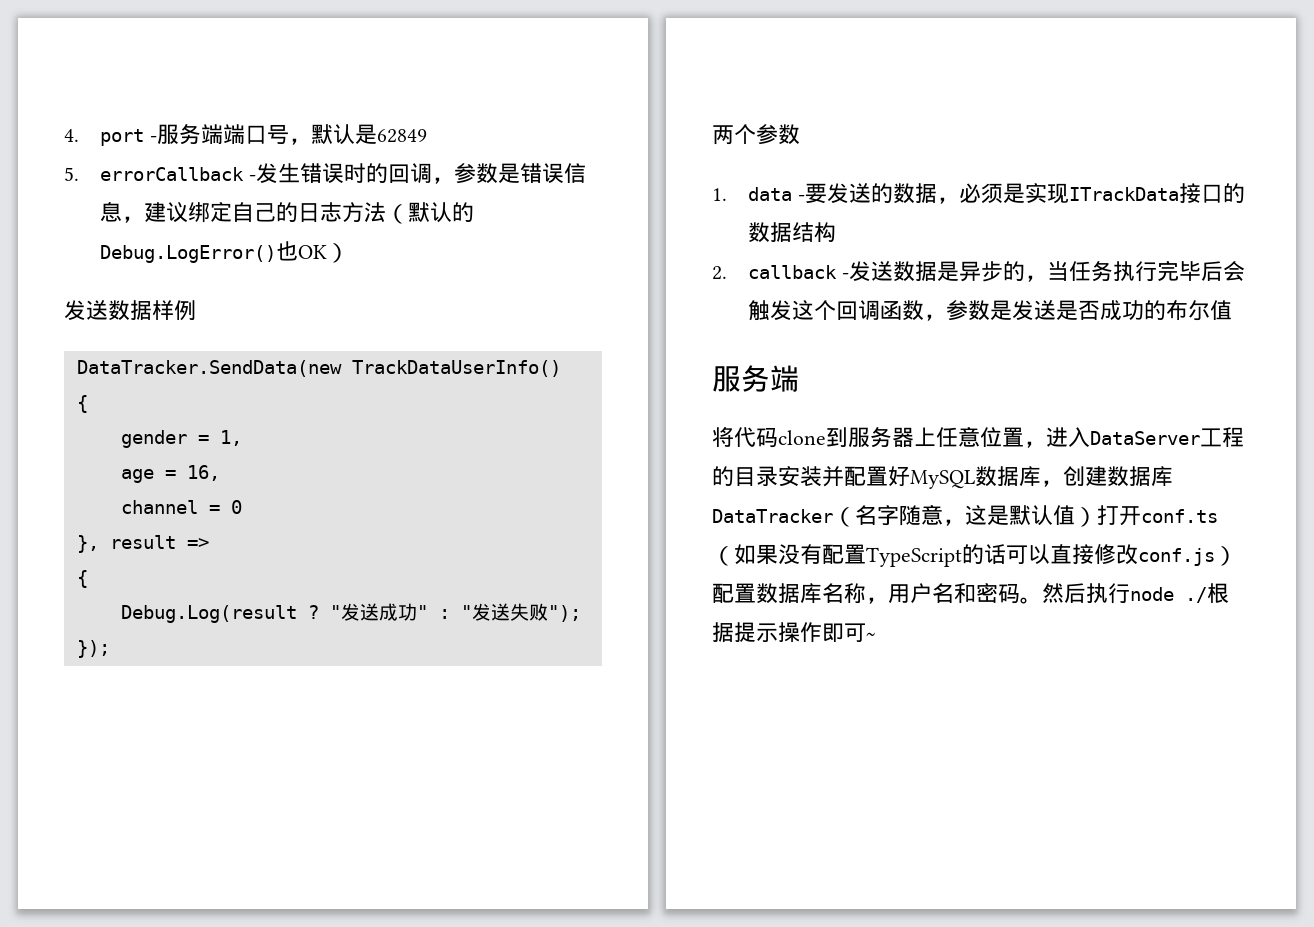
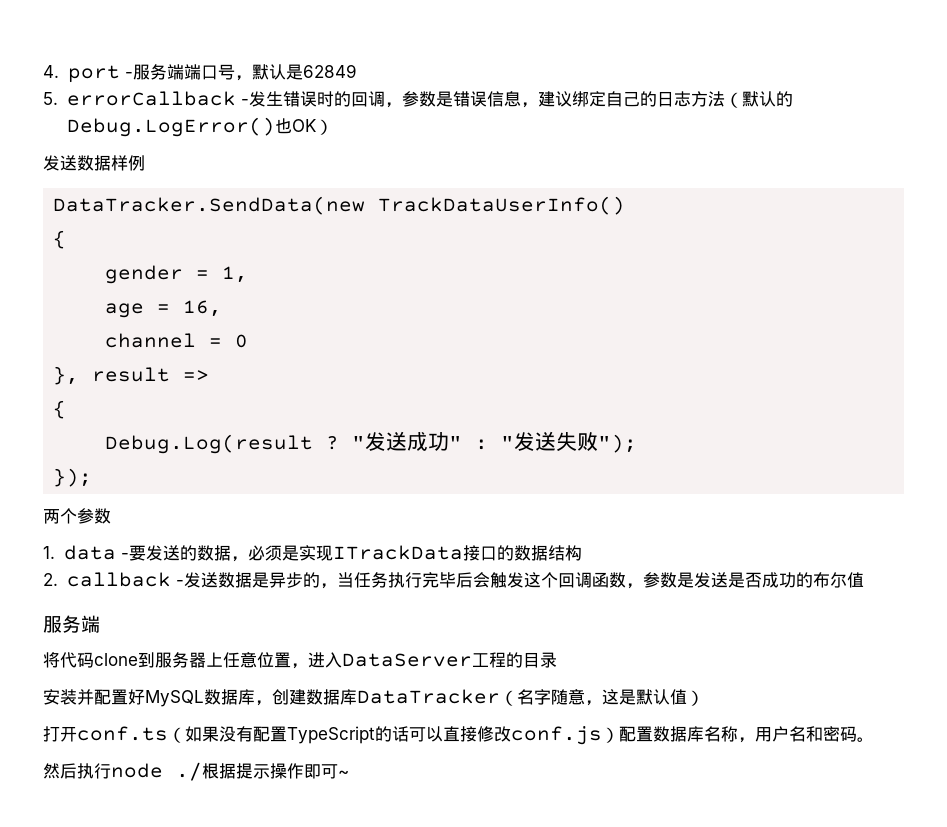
(778, 476) none -> (557, 660) //
(1097, 517) none -> (704, 698) //
(1042, 600) none -> (874, 739) //

